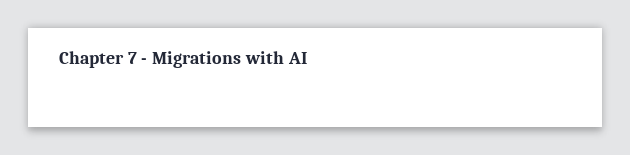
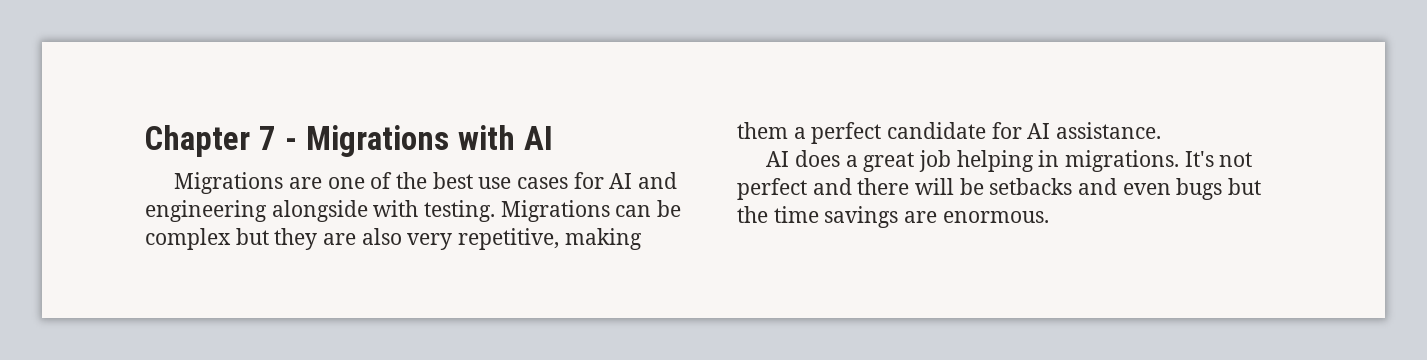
(307, 58) none -> [174,172,678,194] [145,200,682,222] [145,228,642,250] [737,122,1162,144] [766,150,1253,172] [737,178,1262,200] [737,206,1049,228] // Migrations are one of the best use cases for AI and engineering alongside with testing. Migrations can be complex but they are also very repetitive, making them a perfect candidate for AI assistance. // AI does a great job helping in migrations. It's not perfect and there will be setbacks and even bugs but the time savings are enormous.

